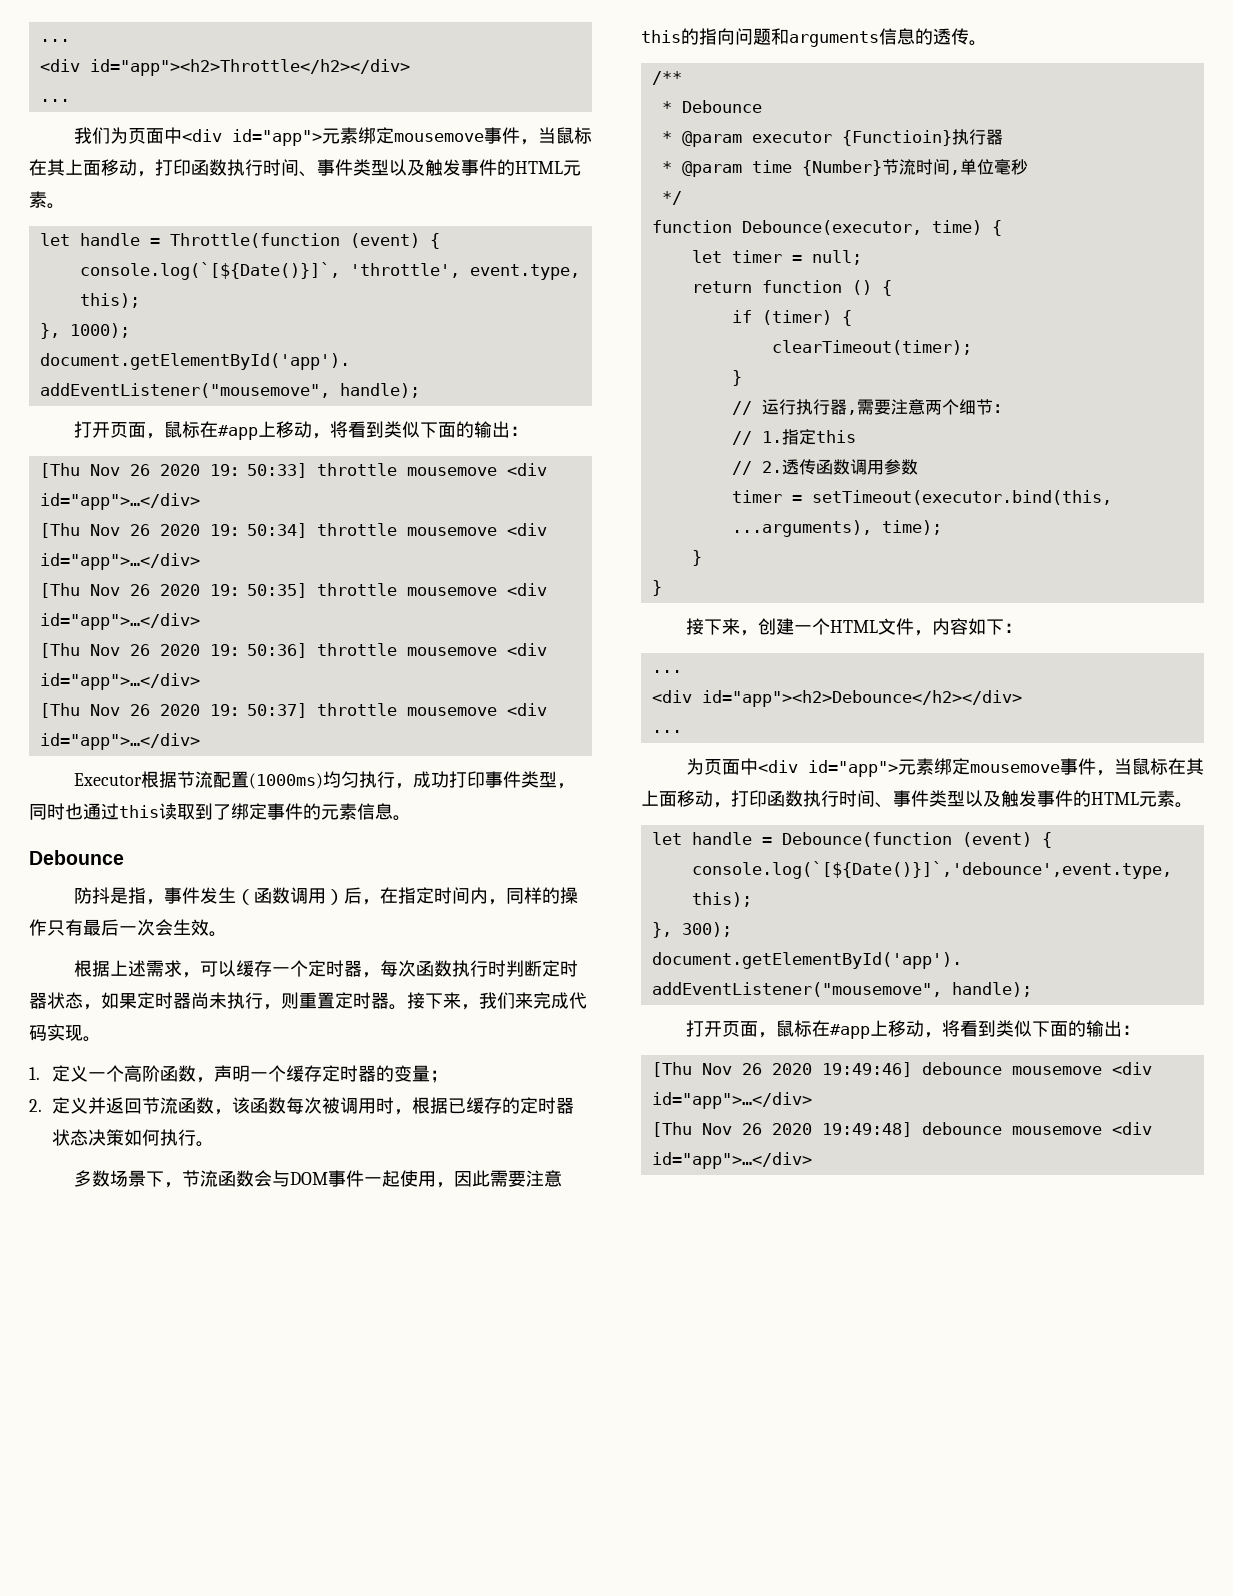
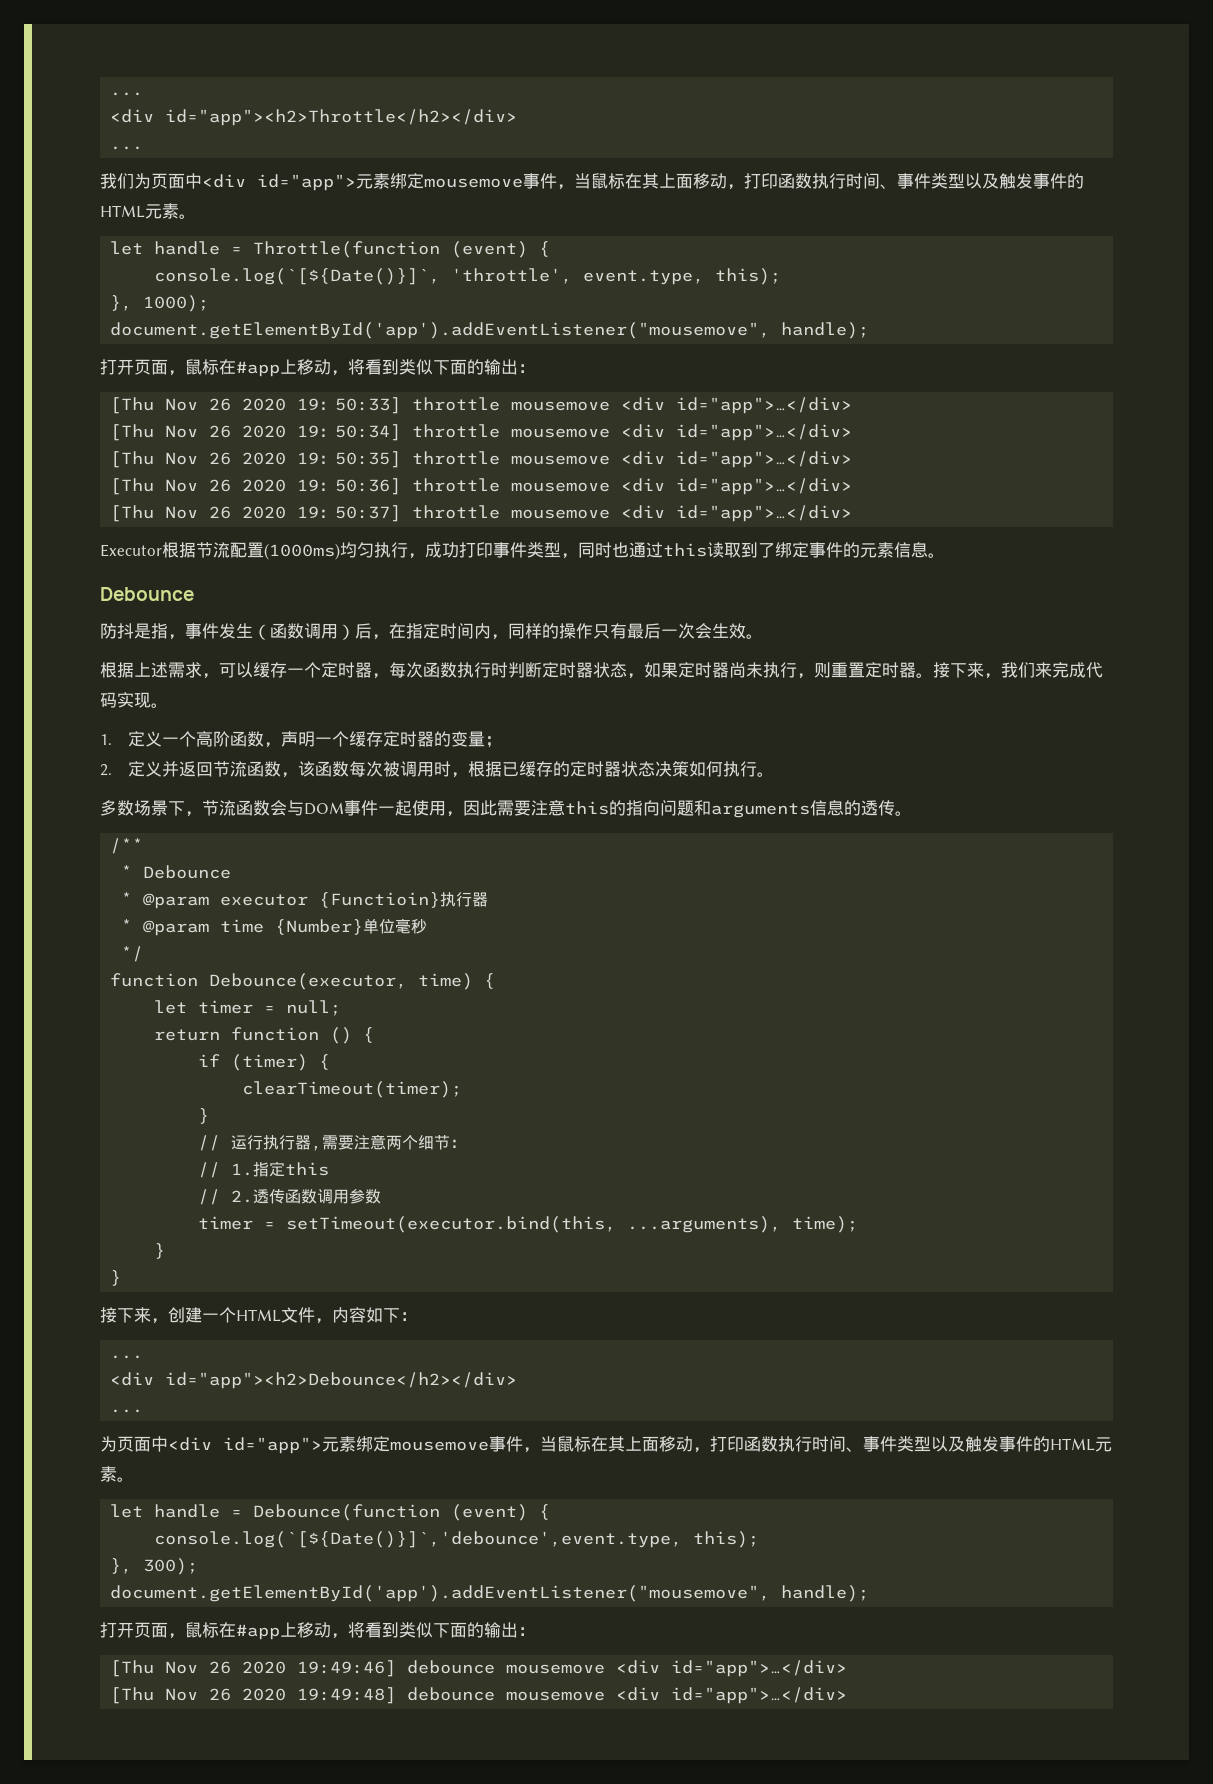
[881,159,960,175] 节流时间, -> (364, 927) none

